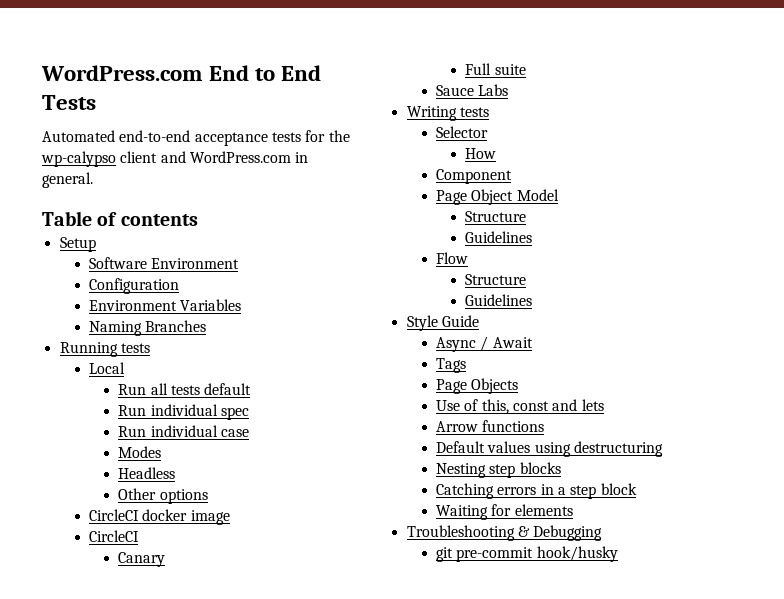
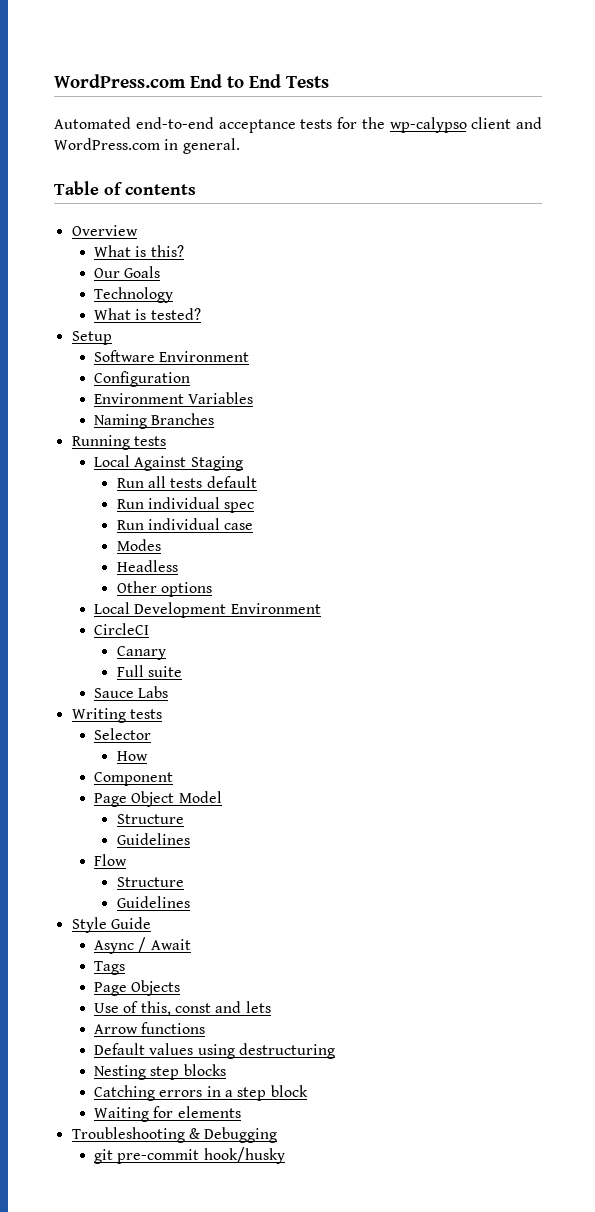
(198, 220) none -> [71,225,138,236] [94,245,184,257] [94,266,161,278] [94,287,174,303] [94,308,201,320] // Overview // What is this? // Our Goals // Technology // What is tested?
(125, 368) none -> [134,456,243,471] Against Staging
[88,509,230,525] CircleCI docker image -> [94,602,321,618] Local Development Environment

